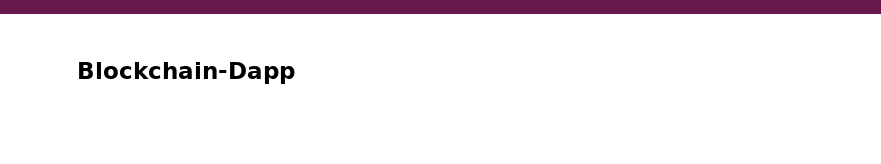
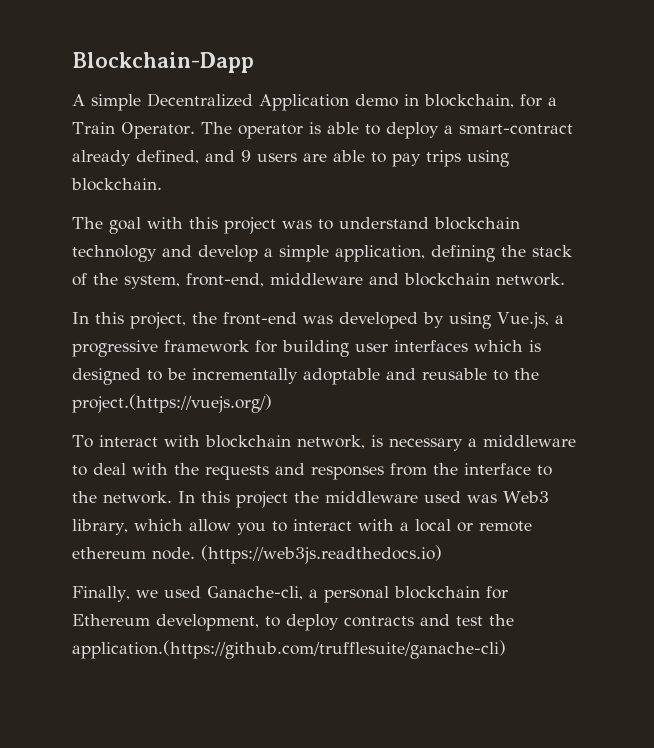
(295, 73) none -> [72,93,557,111] [72,122,573,139] [72,150,509,167] [71,178,162,191] [72,217,520,234] [72,245,572,262] [72,273,565,289] [72,312,564,329] [72,340,541,357] [72,368,539,385] [72,394,272,413] [72,435,576,451] [72,463,552,480] [72,491,549,508] [72,519,532,535] [72,545,442,564] [72,586,508,603] [72,614,514,631] [72,640,506,659] // A simple Decentralized Application demo in blockchain, for a Train Operator. The operator is able to deploy a smart-contract already defined, and 9 users are able to pay trips using blockchain. // The goal with this project was to understand blockchain technology and develop a simple application, defining the stack of the system, front-end, middleware and blockchain network. // In this project, the front-end was developed by using Vue.js, a progressive framework for building user interfaces which is designed to be incrementally adoptable and reusable to the project.(https://vuejs.org/) // To interact with blockchain network, is necessary a middleware to deal with the requests and responses from the interface to the network. In this project the middleware used was Web3 library, which allow you to interact with a local or remote ethereum node. (https://web3js.readthedocs.io) // Finally, we used Ganache-cli, a personal blockchain for Ethereum development, to deploy contracts and test the application.(https://github.com/trufflesuite/ganache-cli)

